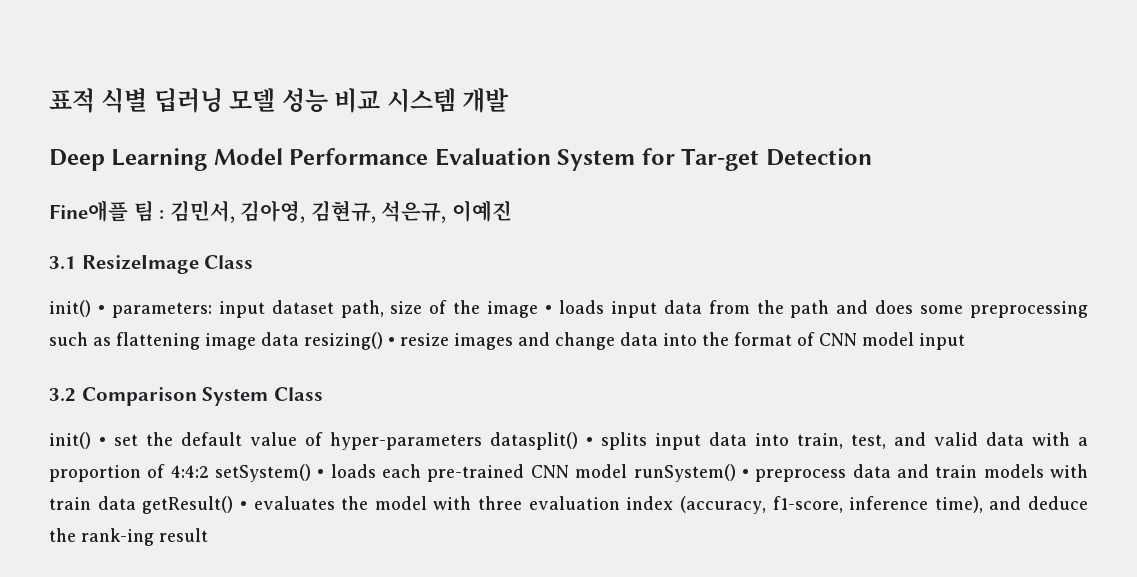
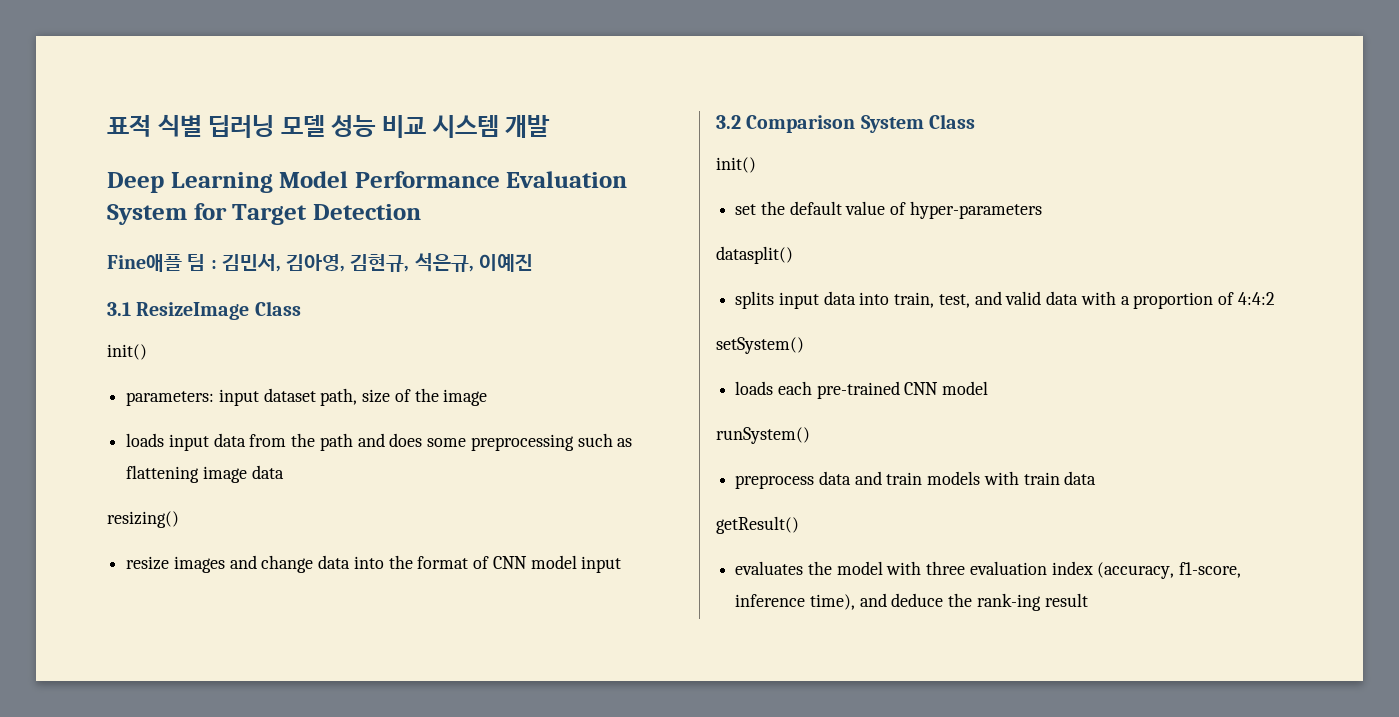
[681,148,760,171] Tar-get -> [232,204,308,225] Target
[97,305,105,314] • -> (147, 352) //
[544,305,552,314] • -> (488, 397) //
(299, 339) none -> (284, 472) //
[388,337,395,346] • -> (179, 519) //
[99,437,106,446] • -> (756, 165) //
(482, 441) none -> (1042, 210) //
[586,437,593,446] • -> (793, 255) //
(209, 471) none -> (1275, 298) //
[317,469,325,478] • -> (804, 345) //
(628, 471) none -> (989, 388) //
[741,469,749,478] • -> (810, 435) //
(136, 503) none -> (1097, 478) //
[239,501,247,510] • -> (799, 525) //

